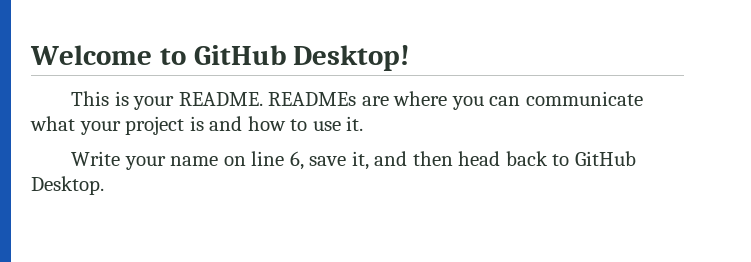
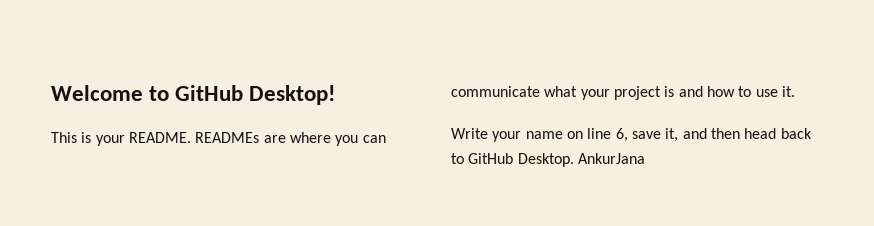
(104, 185) none -> [577,153,645,164] AnkurJana

